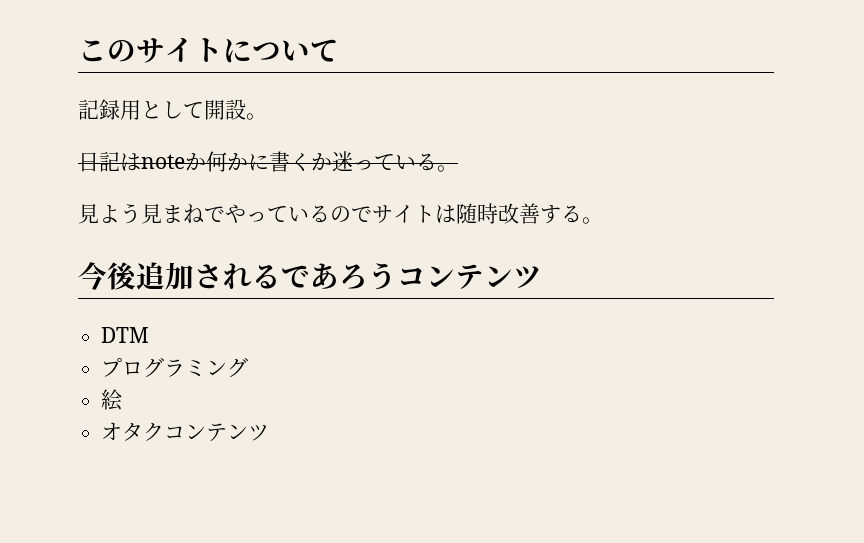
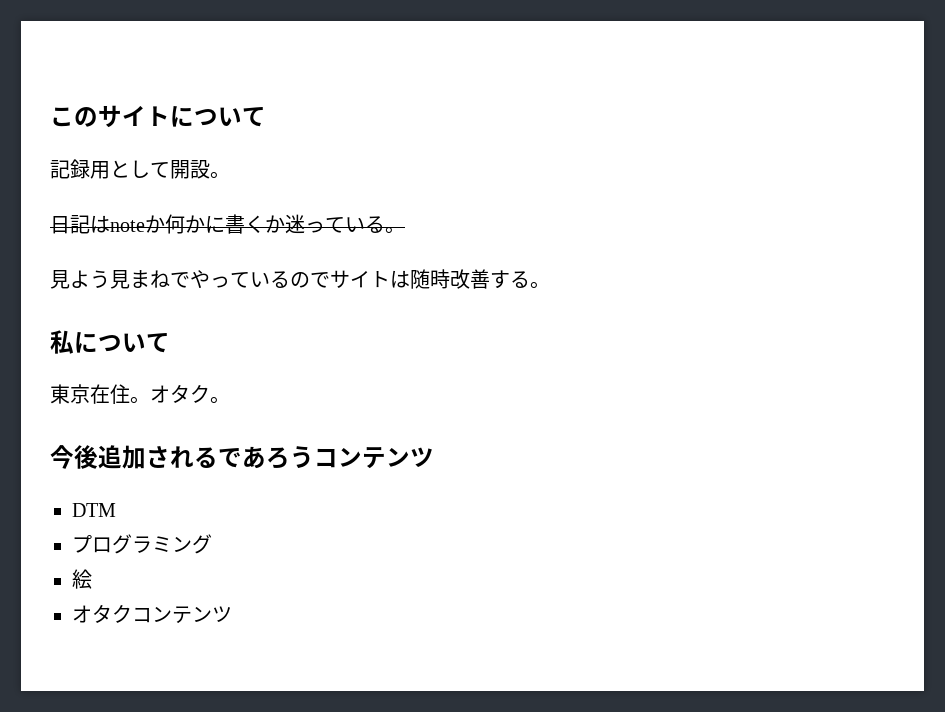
(603, 220) none -> [50,330,170,354] [50,384,230,404] // 私について // 東京在住。オタク。

